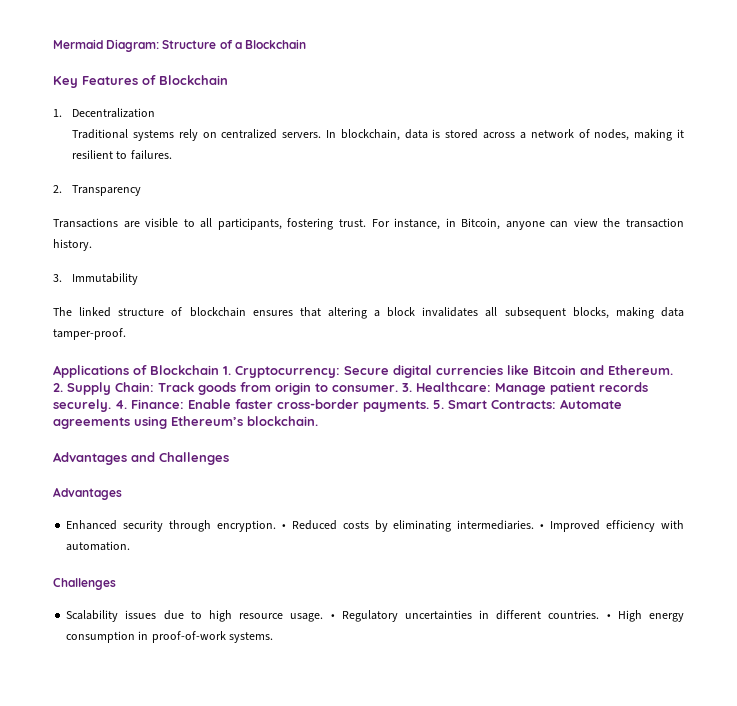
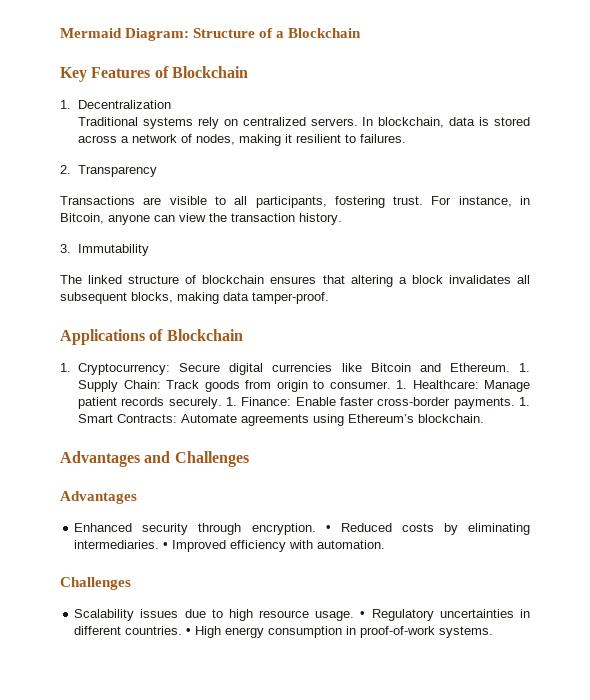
(219, 370) none -> (243, 335) //
[53,383,63,392] 2. -> [518,363,530,372] 1.
[402,383,412,392] 3. -> [396,380,408,389] 1.
[115,400,127,409] 4. -> [226,397,238,406] 1.
[433,400,444,409] 5. -> [519,397,530,406] 1.

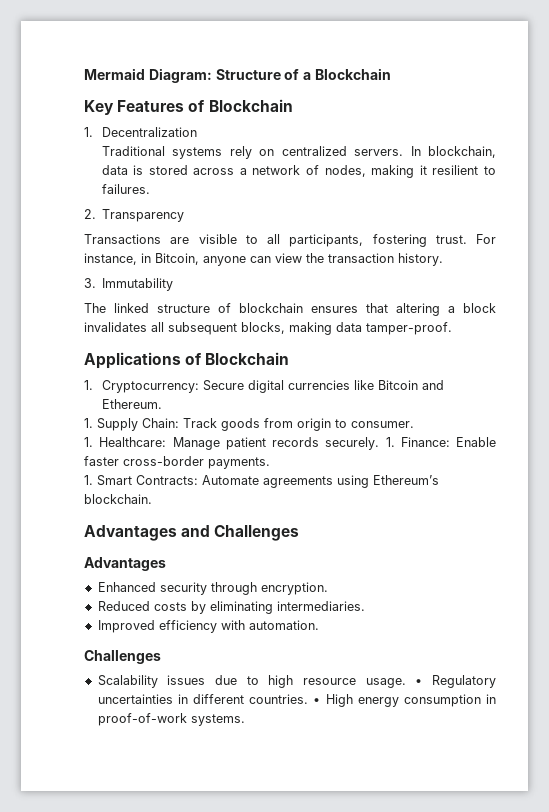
(510, 367) none -> (162, 404) //
(391, 385) none -> (414, 424) //
(515, 403) none -> (270, 463) //
[325,525,331,532] • -> (328, 588) //
[163,542,169,549] • -> (365, 606) //

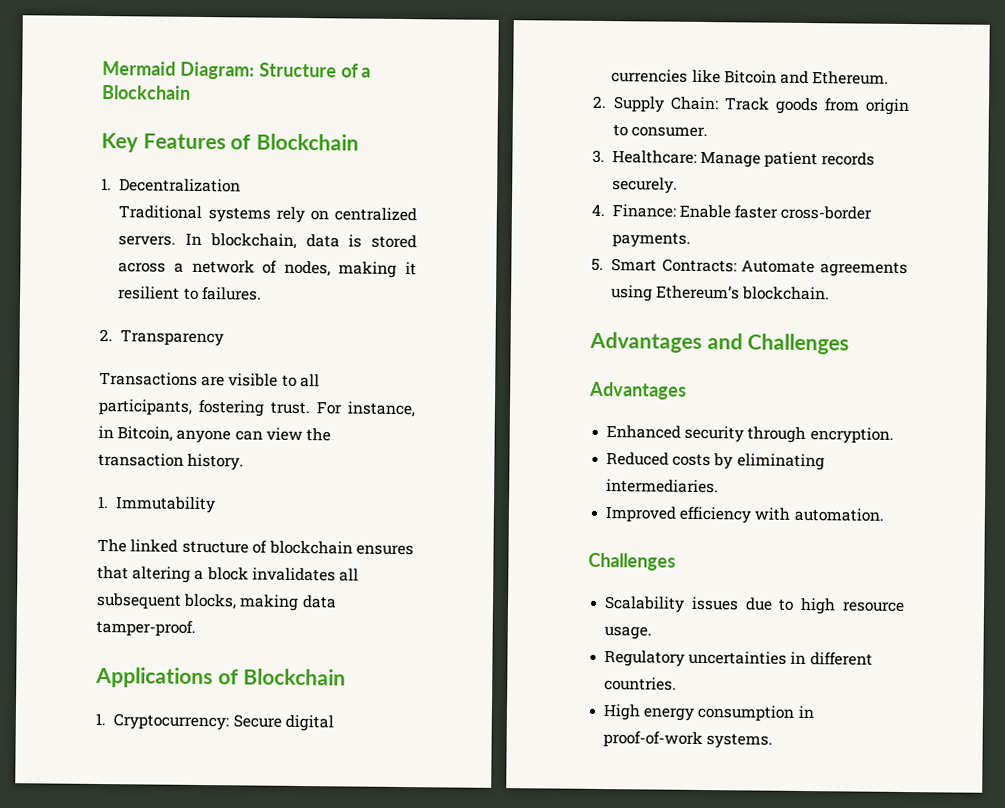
[84,278,96,288] 3. -> [97,495,109,509] 1.
[84,418,93,428] 1. -> [592,95,607,109] 2.
[84,437,93,447] 1. -> [592,149,605,164] 3.
[385,437,395,447] 1. -> [591,203,605,217] // 4.
[84,475,93,485] 1. -> [591,257,604,271] 5.
[415,679,423,685] • -> (653, 633) //
[313,698,321,704] • -> (678, 684) //

